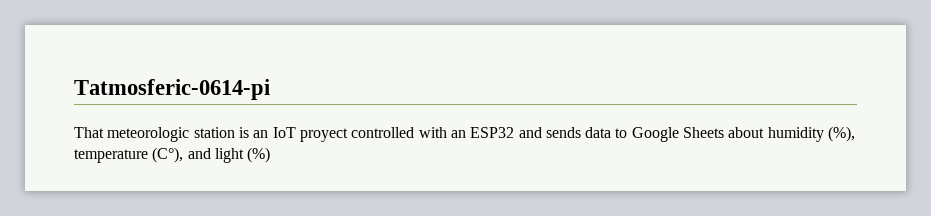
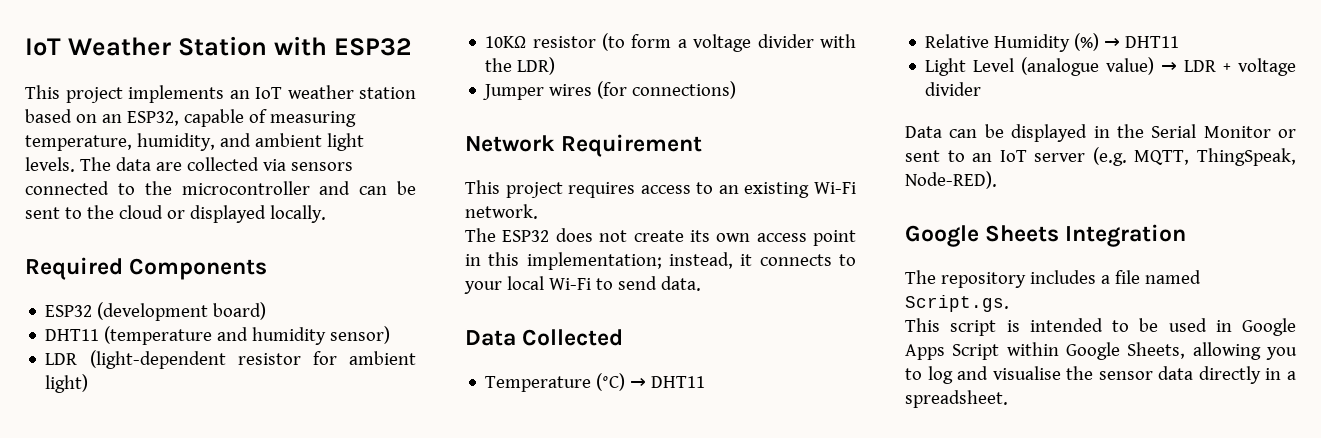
[74,79,270,100] [74,126,856,142] [74,147,271,163] Tatmosferic-0614-pi // That meteorologic station is an IoT proyect controlled with an ESP32 and sends data to Google Sheets about humidity (%), temperature (C°), and light (%) -> [25,36,411,56] [25,85,416,103] [25,109,356,127] [25,133,364,151] [25,157,353,172] [25,181,416,195] [25,205,326,223] [25,257,268,280] [45,302,267,321] [45,326,391,345] [45,350,416,369] [45,374,89,393] [485,33,856,52] [485,57,556,75] [483,81,737,100] [465,134,703,157] [465,180,856,198] [465,204,538,219] [465,228,856,246] [465,252,856,270] [464,276,701,294] [465,329,624,346] [485,373,706,392] [925,33,1180,52] [925,57,1296,76] [925,82,982,96] [905,124,1296,142] [905,147,1296,166] [905,171,997,189] [905,224,1187,247] [905,270,1201,288] [905,295,1009,312] [905,318,1296,336] [905,342,1297,360] [905,366,1296,384] [905,390,1008,408] IoT Weather Station with ESP32 // This project implements an IoT weather station based on an ESP32, capable of measuring temperature, humidity, and ambient light levels. The data are collected via sensors connected to the microcontroller and can be sent to the cloud or displayed locally. // Required Components // ESP32 (development board) // DHT11 (temperature and humidity sensor) // LDR (light-dependent resistor for ambient light) // 10KΩ resistor (to form a voltage divider with the LDR) // Jumper wires (for connections) // Network Requirement // This project requires access to an existing Wi‑Fi network. // The ESP32 does not create its own access point in this implementation; instead, it connects to your local Wi‑Fi to send data. // Data Collected // Temperature (°C) → DHT11 // Relative Humidity (%) → DHT11 // Light Level (analogue value) → LDR + voltage divider // Data can be displayed in the Serial Monitor or sent to an IoT server (e.g. MQTT, ThingSpeak, Node‑RED). // Google Sheets Integration // The repository includes a file named Script.gs. // This script is intended to be used in Google Apps Script within Google Sheets, allowing you to log and visualise the sensor data directly in a spreadsheet.

